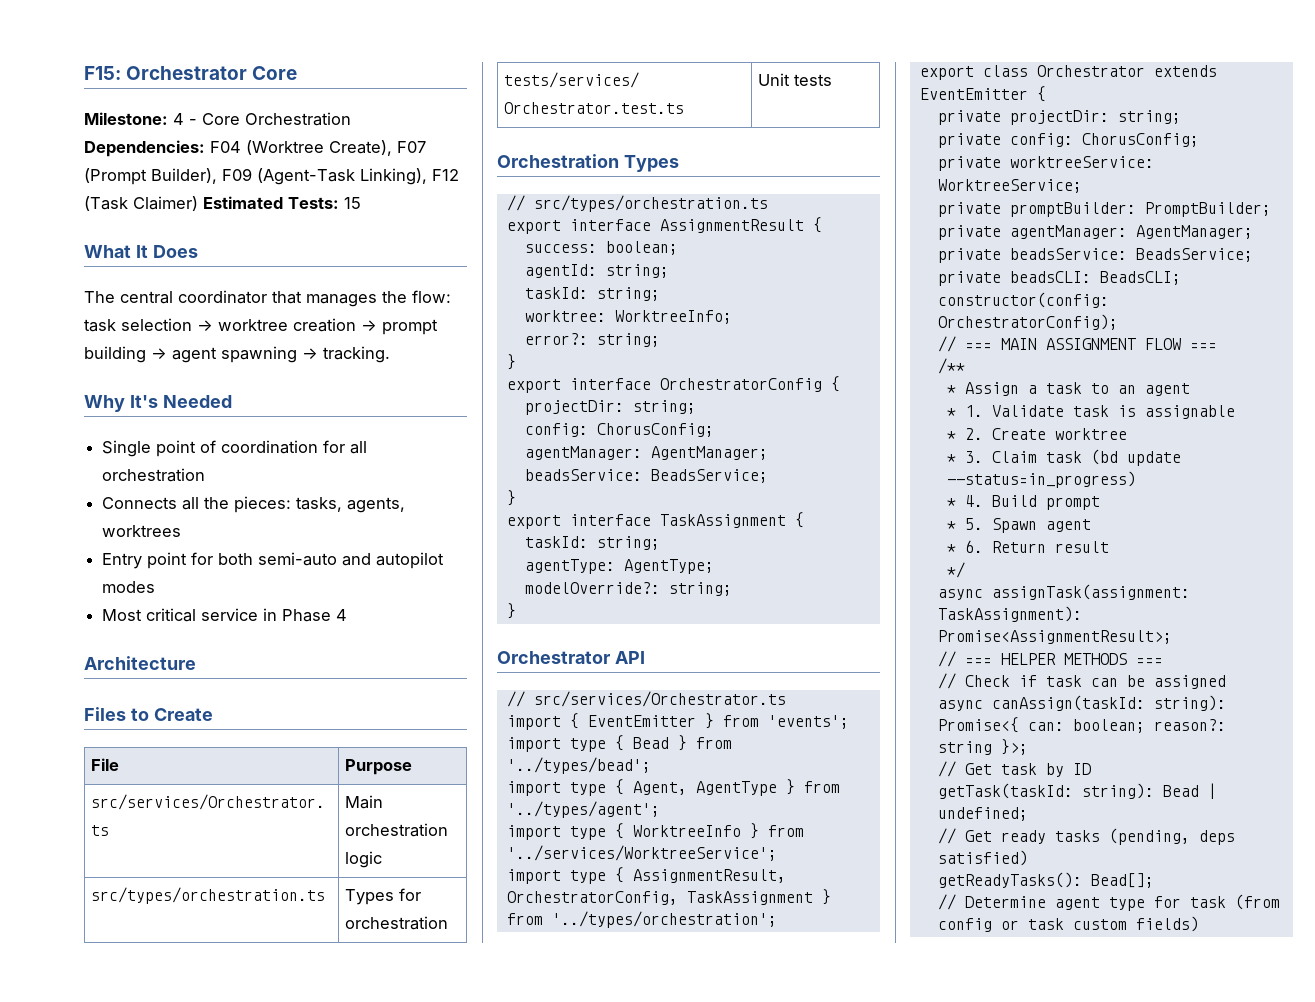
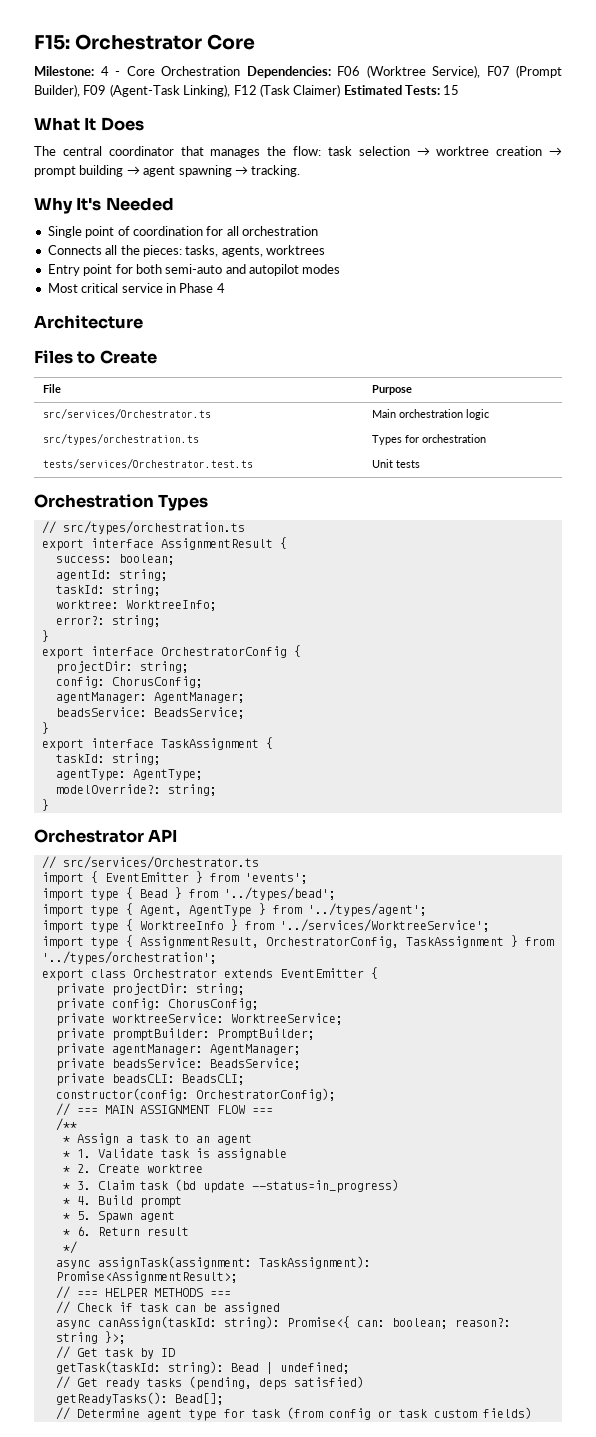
[210,140,392,156] F04 (Worktree Create), -> [337,65,480,78] F06 (Worktree Service),

